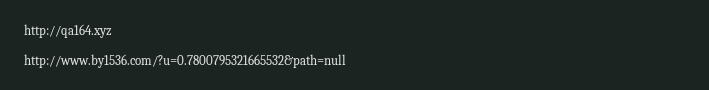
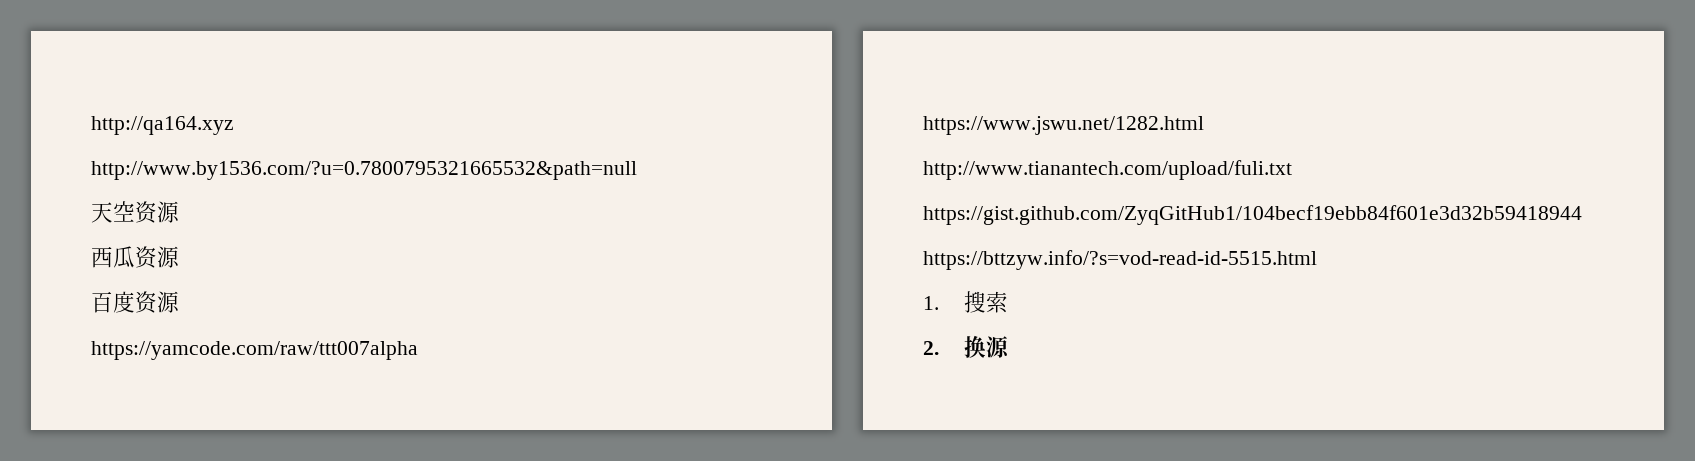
(346, 61) none -> [91,201,180,224] [91,246,180,269] [91,291,180,314] [91,341,418,360] [923,116,1204,135] [923,160,1292,180] [923,205,1582,225] [923,250,1317,270] [923,291,1008,313] [923,335,1009,358] // 天空资源 // 西瓜资源 // 百度资源 // https://yamcode.com/raw/ttt007alpha // https://www.jswu.net/1282.html // http://www.tianantech.com/upload/fuli.txt // https://gist.github.com/ZyqGitHub1/104becf19ebb84f601e3d32b59418944 // https://bttzyw.info/?s=vod-read-id-5515.html // 1.搜索 // 2.换源

